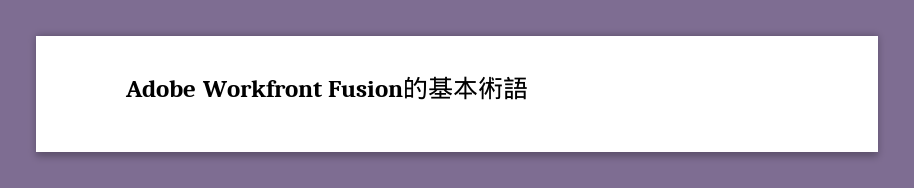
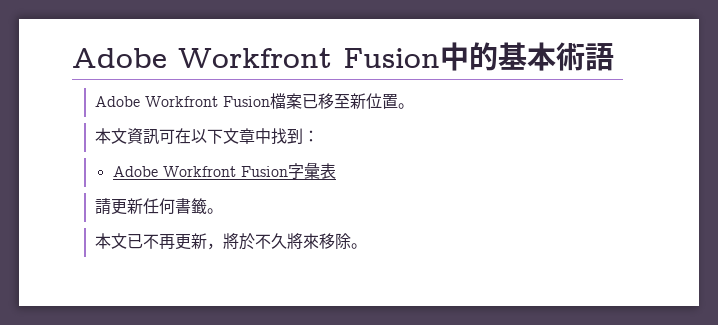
[125,80,404,97] Adobe Workfront Fusion -> [72,42,469,71] Adobe Workfront Fusion中
(529, 88) none -> [95,93,415,109] [95,128,320,145] [112,162,336,179] [95,198,224,215] [95,233,368,250] // Adobe Workfront Fusion檔案已移至新位置。 // 本文資訊可在以下文章中找到： // Adobe Workfront Fusion字彙表 // 請更新任何書籤。 // 本文已不再更新，將於不久將來移除。

